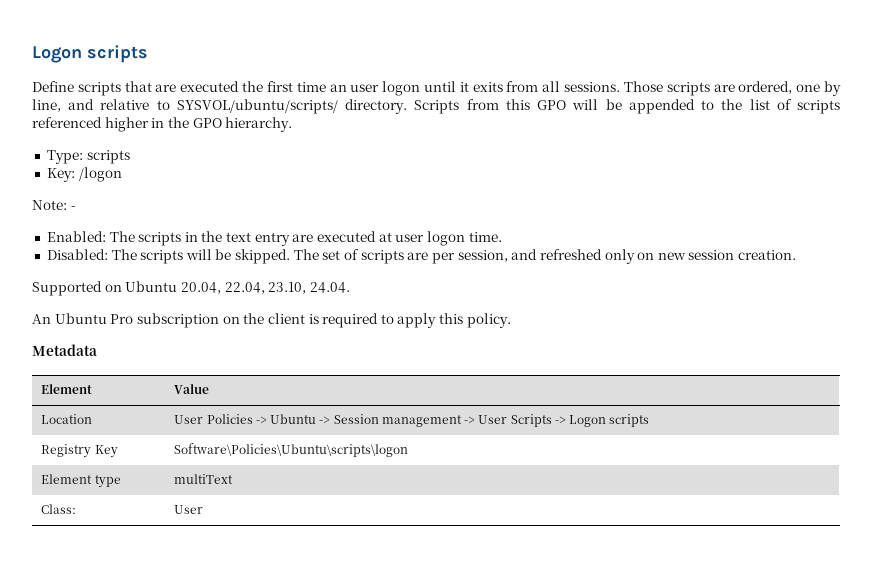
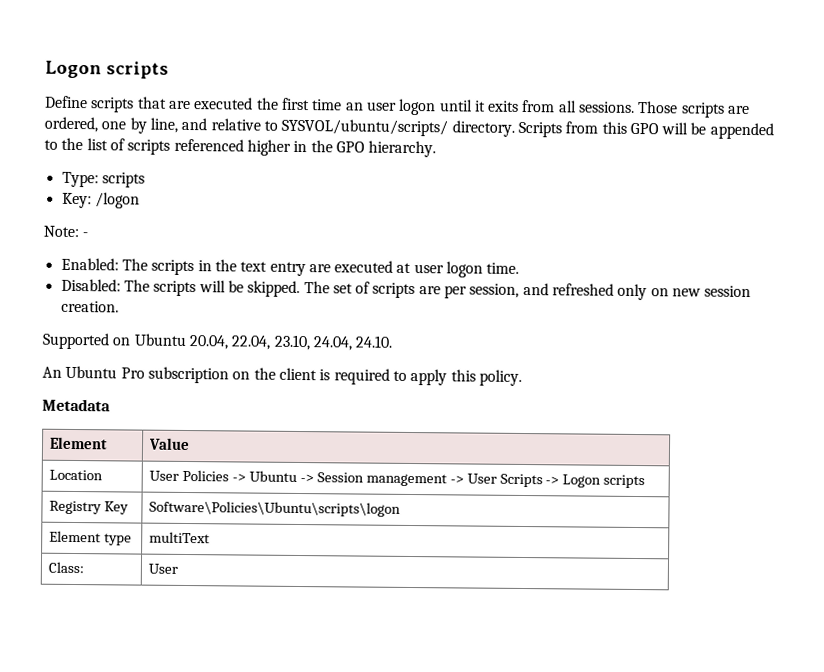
[309,282,350,293] 24.04. -> [312,335,394,351] 24.04, 24.10.

